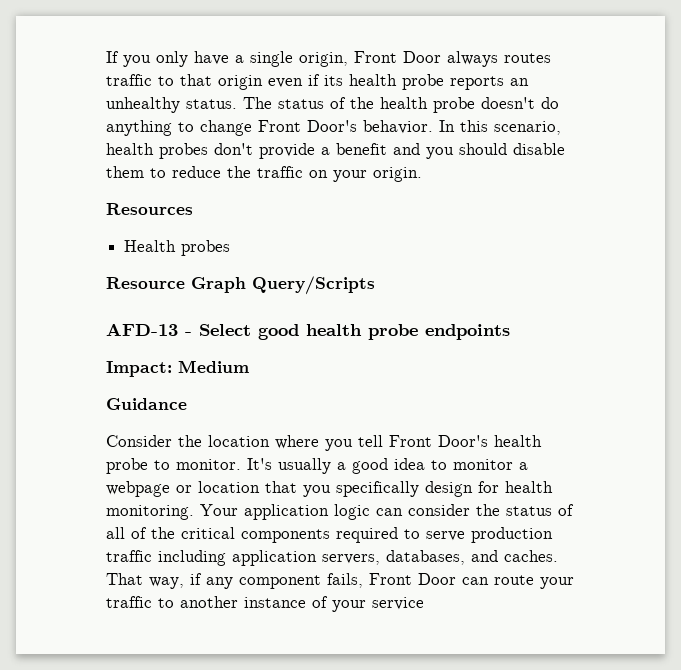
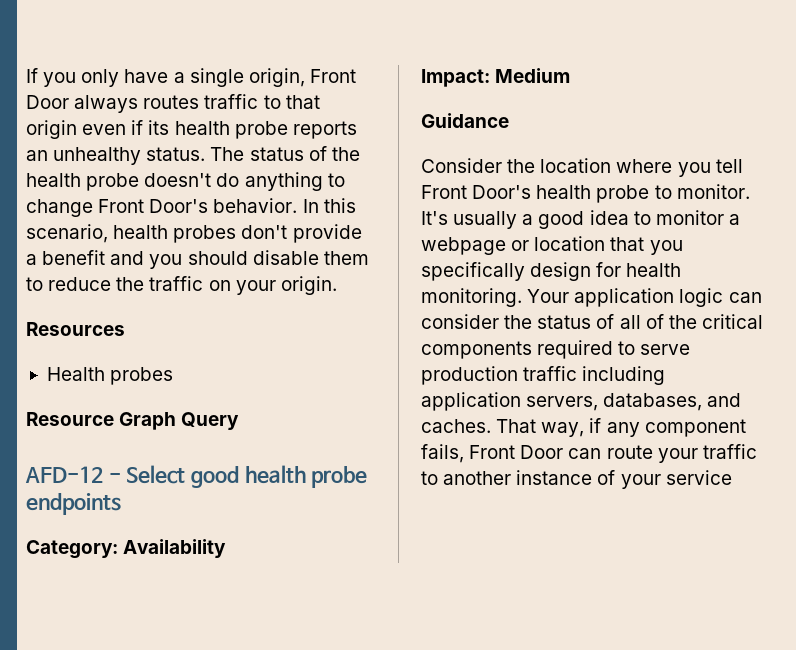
[252,276,375,295] [106,323,178,336] Query/Scripts // AFD-13 -> [181,412,240,430] [25,466,103,483] Query // AFD-12
(510, 332) none -> [26,539,227,559] // Category: Availability

